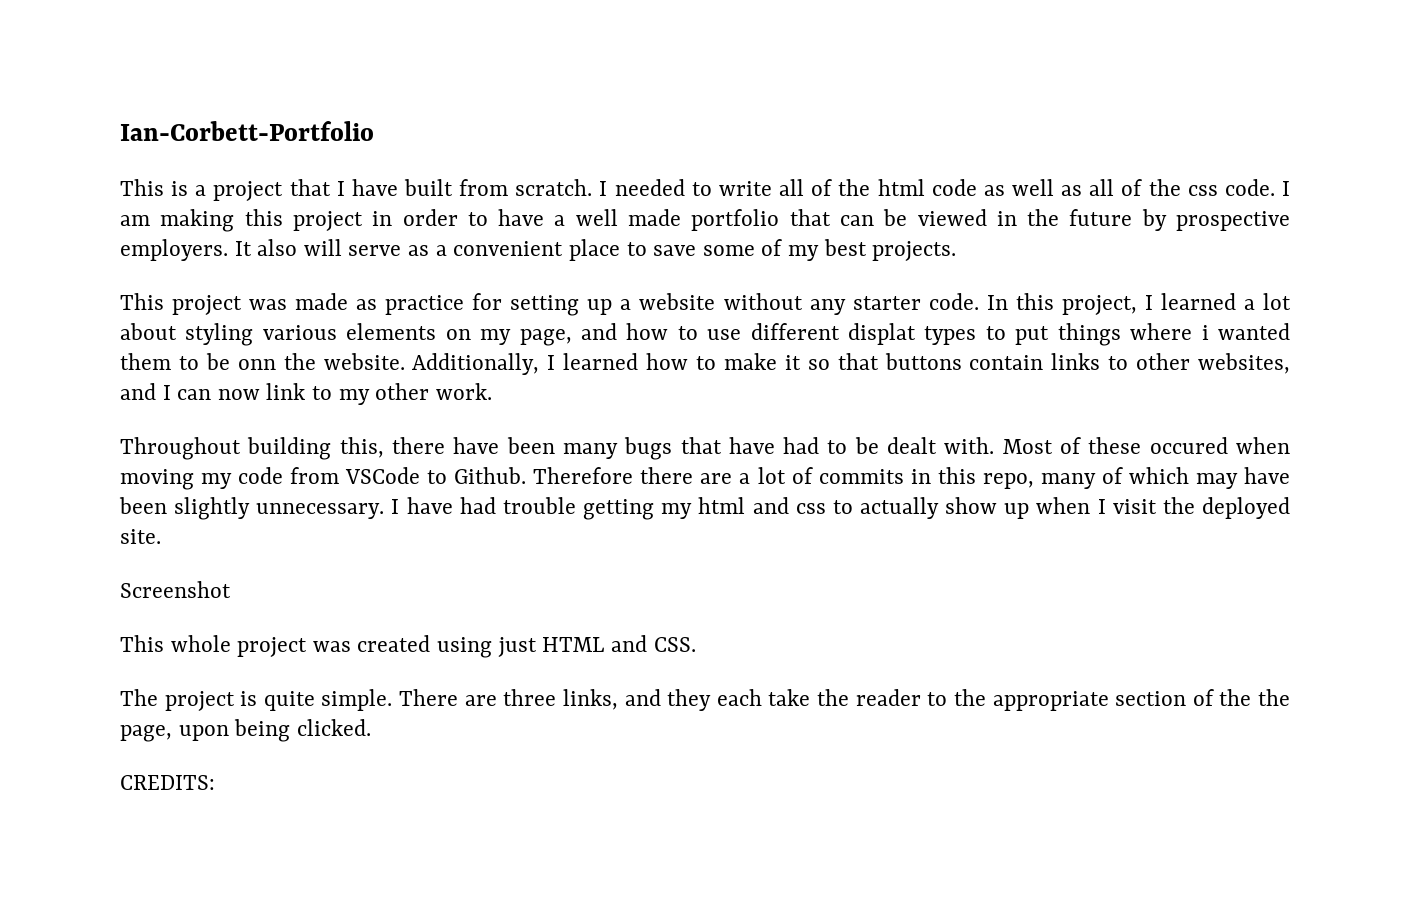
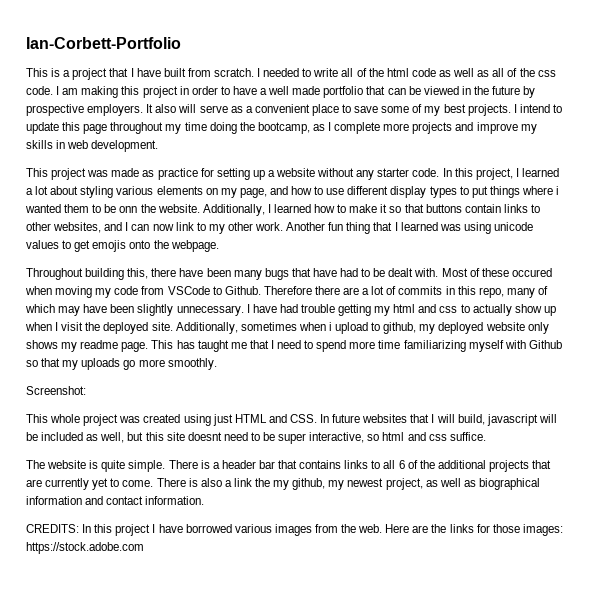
(957, 251) none -> [513,104,562,113] [26,122,537,134] [26,140,159,152] I intend to update this page throughout my time doing the bootcamp, as I complete more projects and improve my skills in web development.
[848,323,917,345] displat -> [390,186,427,198] display
(492, 391) none -> [286,222,533,234] [26,240,219,252] Another fun thing that I learned was using unicode values to get emojis onto the webpage.
[120,581,231,598] // Screenshot -> [175,322,549,334] [26,340,562,352] [26,358,217,370] [26,386,86,395] Additionally, sometimes when i upload to github, my deployed website only shows my readme page. This has taught me that I need to spend more time familiarizing myself with Github so that my uploads go more smoothly. // Screenshot:
(696, 644) none -> [320,414,557,426] [26,432,486,444] In future websites that I will build, javascript will be included as well, but this site doesnt need to be super interactive, so html and css suffice.
[164,691,235,711] project -> [47,460,87,469] website
[464,689,1290,711] [120,719,371,742] [120,775,215,790] are three links, and they each take the reader to the appropriate section of the the page, upon being clicked. // CREDITS: -> [200,460,552,472] [26,478,540,490] [26,496,205,505] [26,524,563,536] [26,542,144,554] is a header bar that contains links to all 6 of the additional projects that are currently yet to come. There is also a link the my github, my newest project, as well as biographical information and contact information. // CREDITS: In this project I have borrowed various images from the web. Here are the links for those images: https://stock.adobe.com

